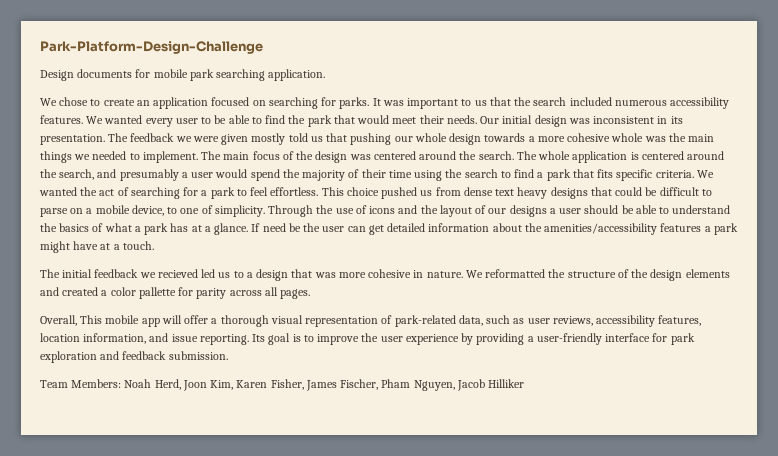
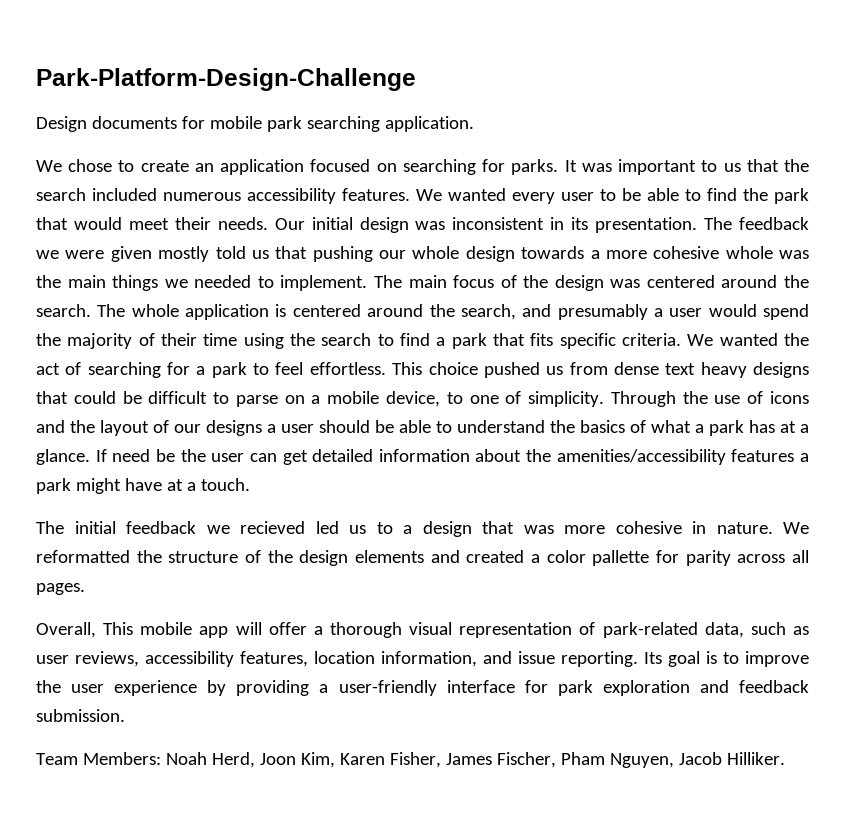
[488,379,525,388] Hilliker -> [726,752,785,765] Hilliker.

